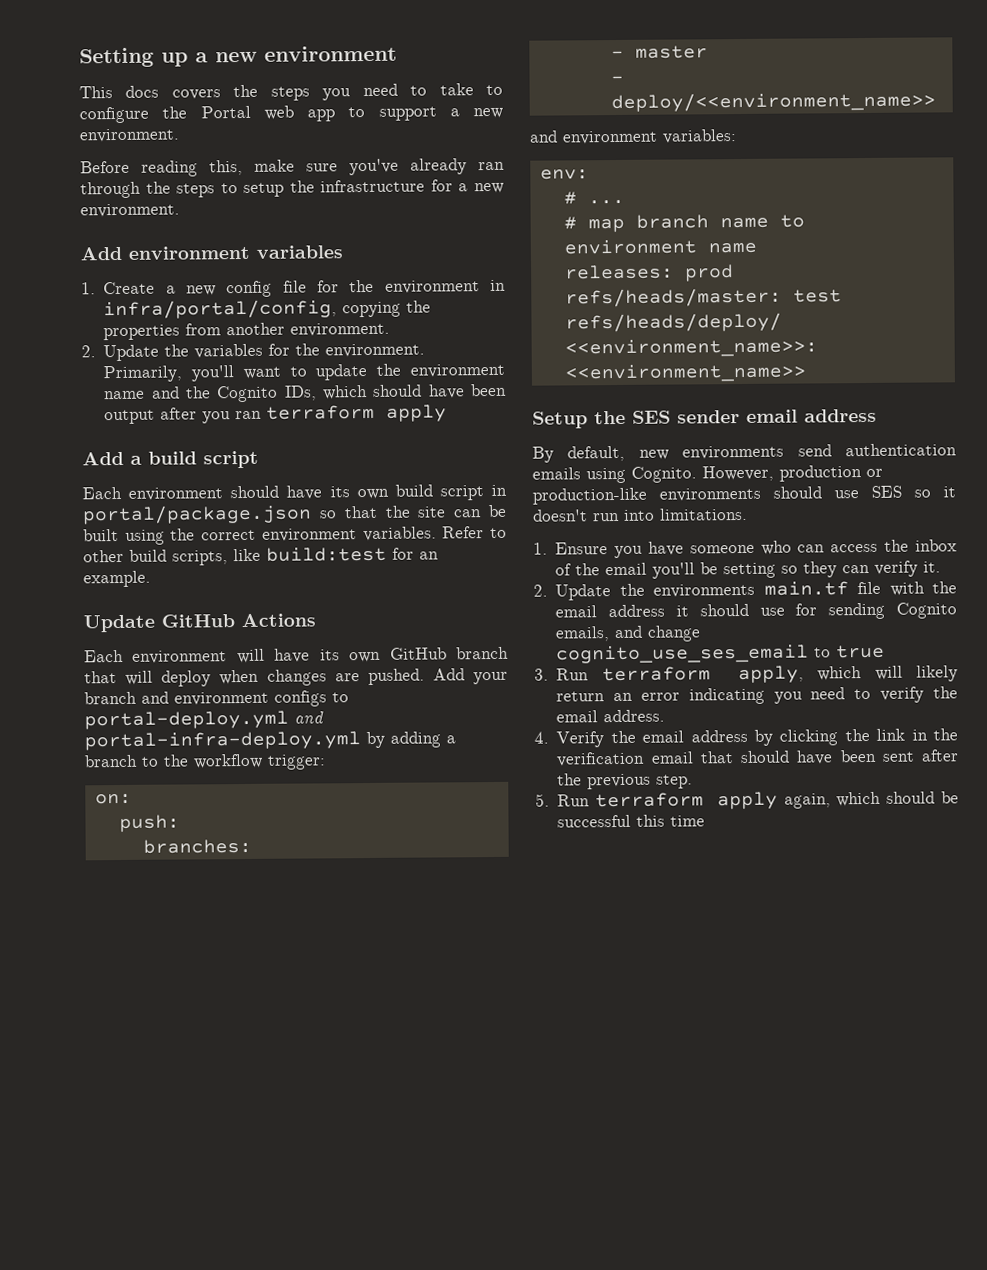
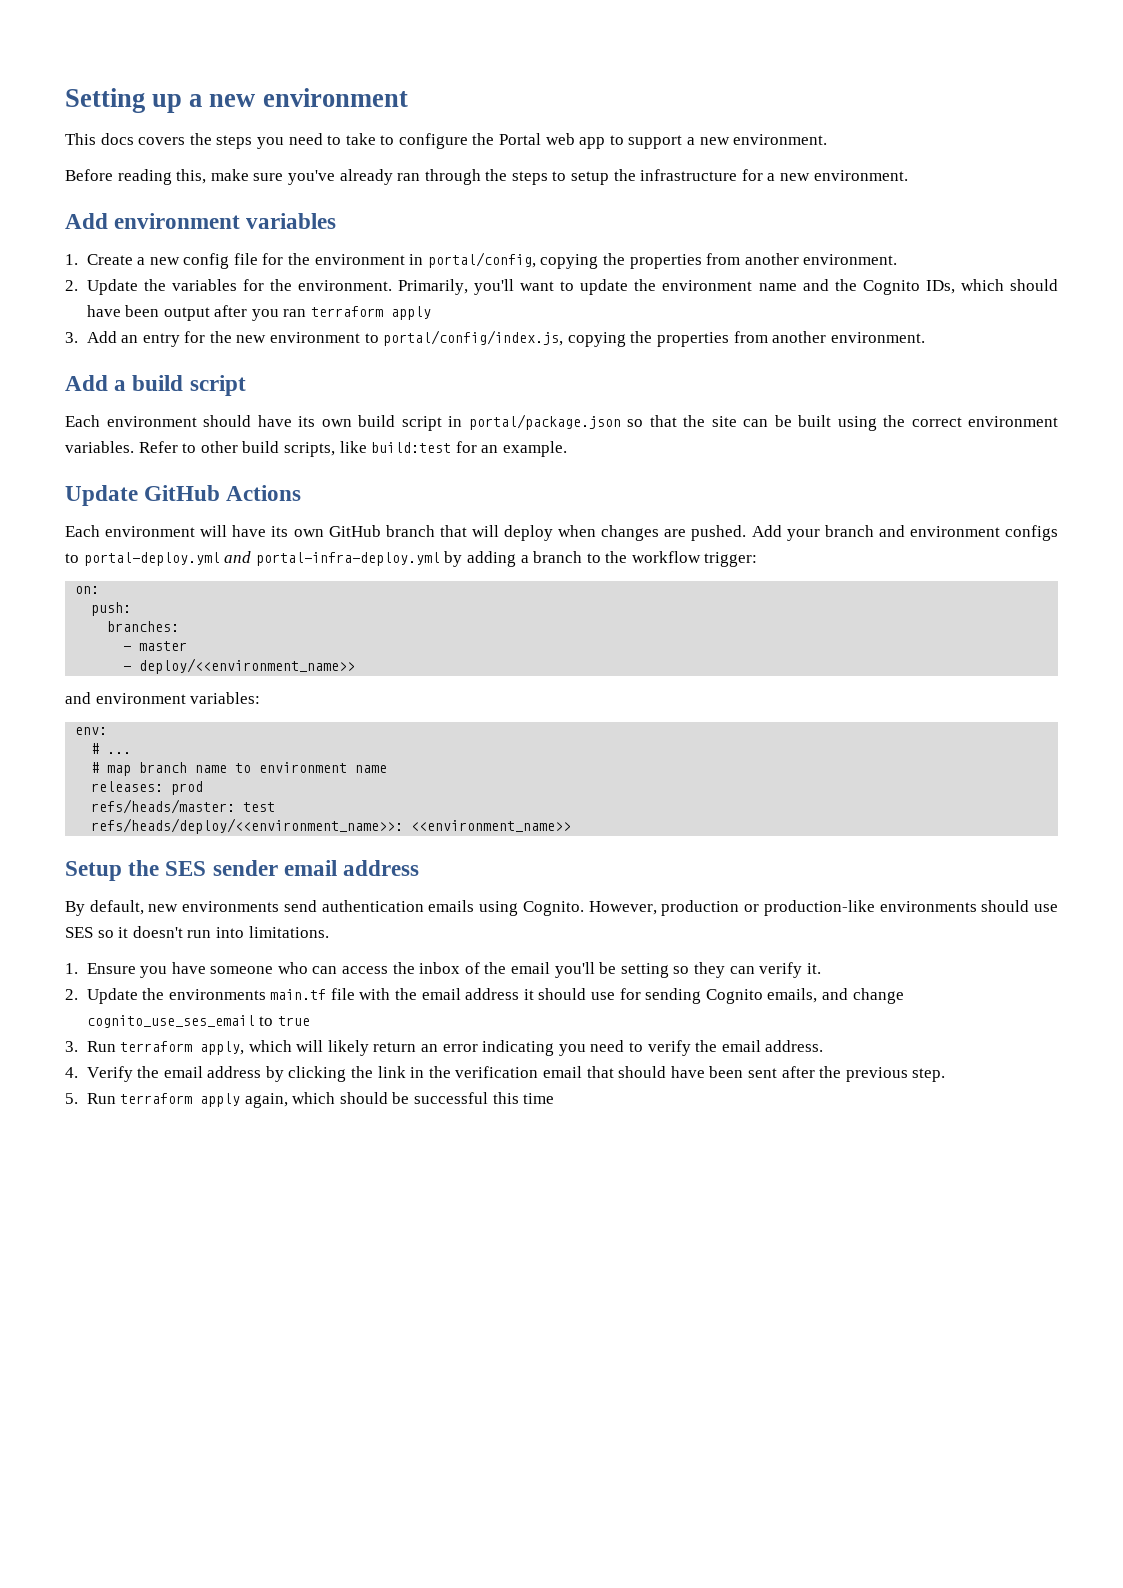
[103,299,338,320] infra/portal/config, -> [427,252,536,268] portal/config,
(448, 413) none -> [65,330,925,347] // 3. Add an entry for the new environment to portal/config/index.js, copying the properties from another environment.

